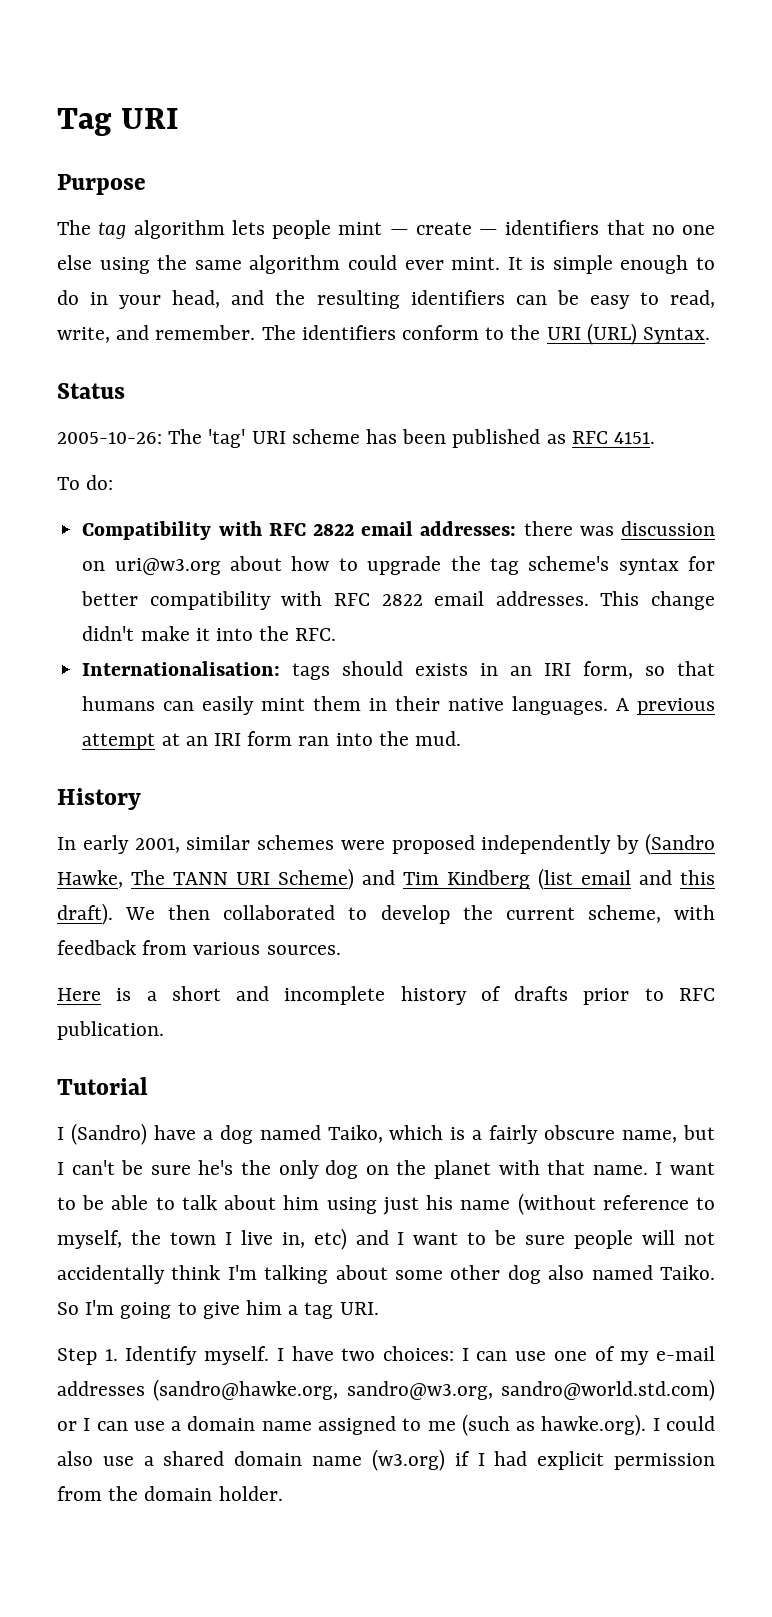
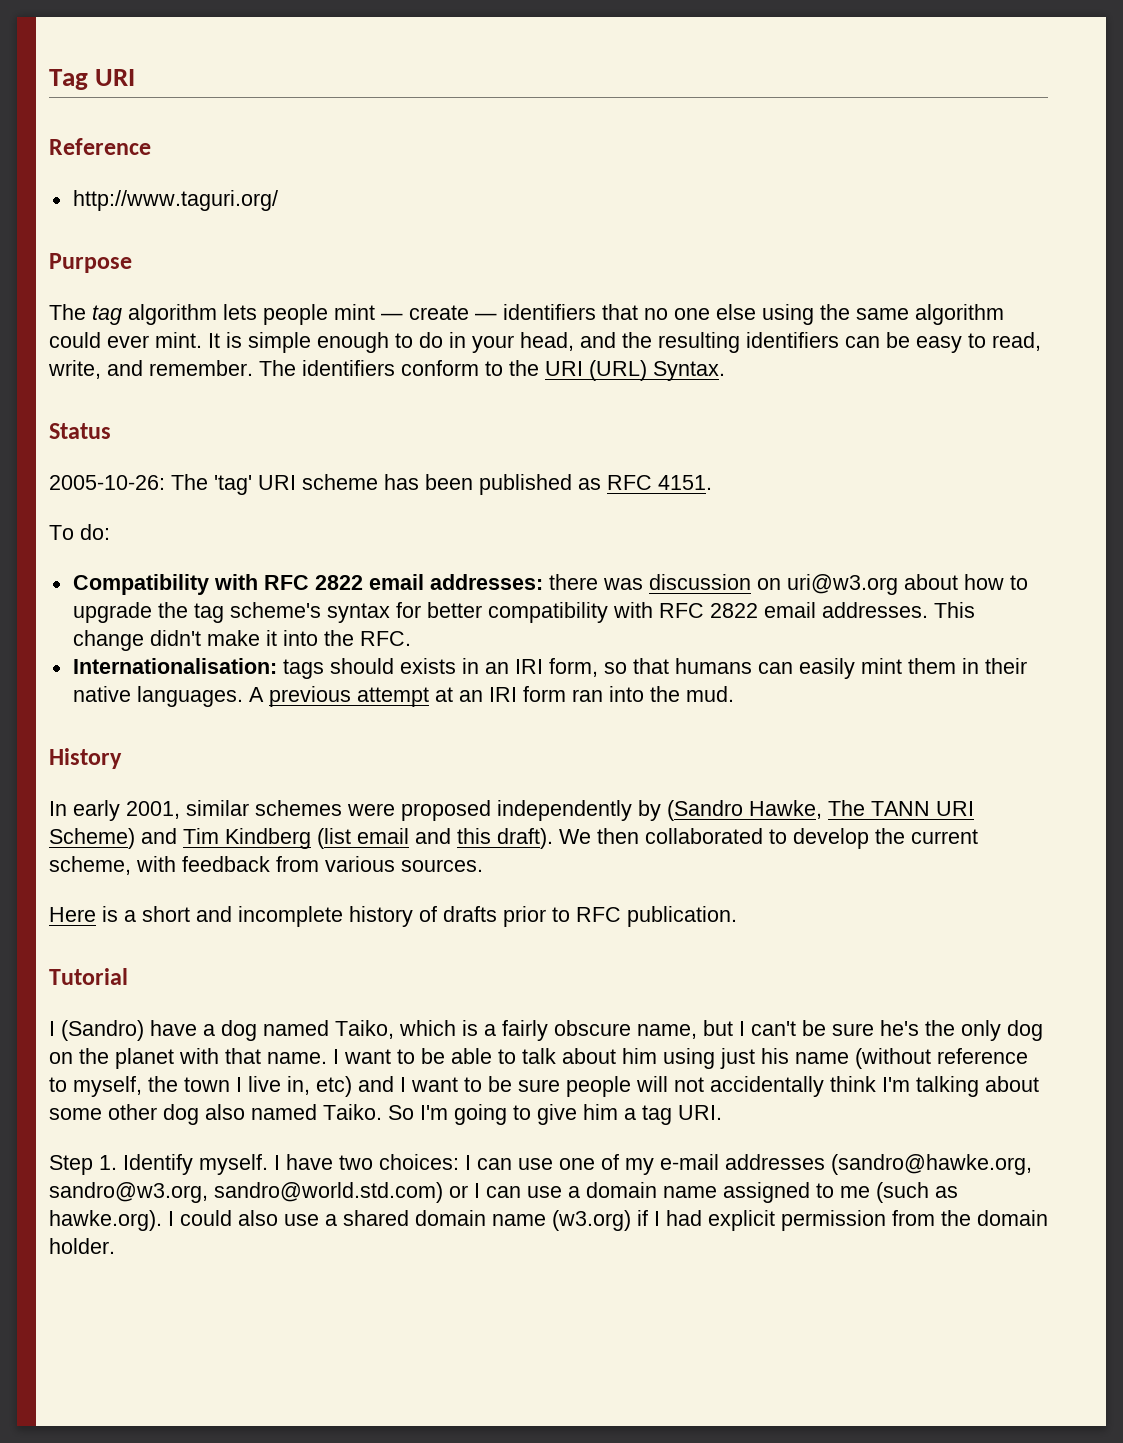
(179, 118) none -> [49,138,151,155] [72,190,278,211] // Reference // http://www.taguri.org/

